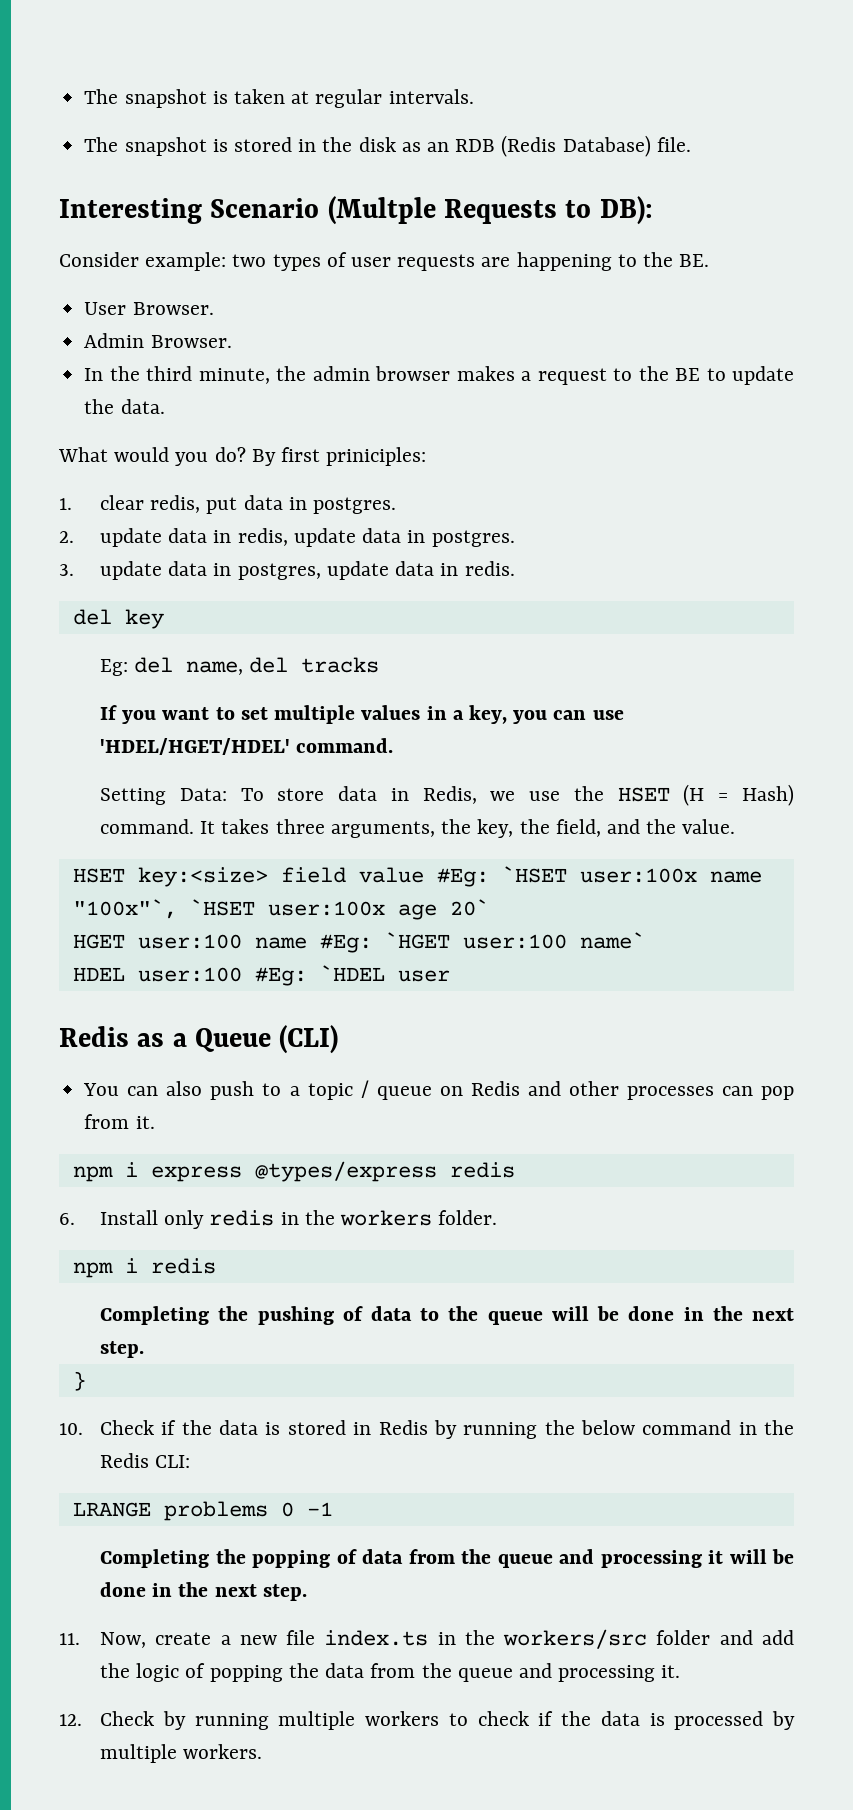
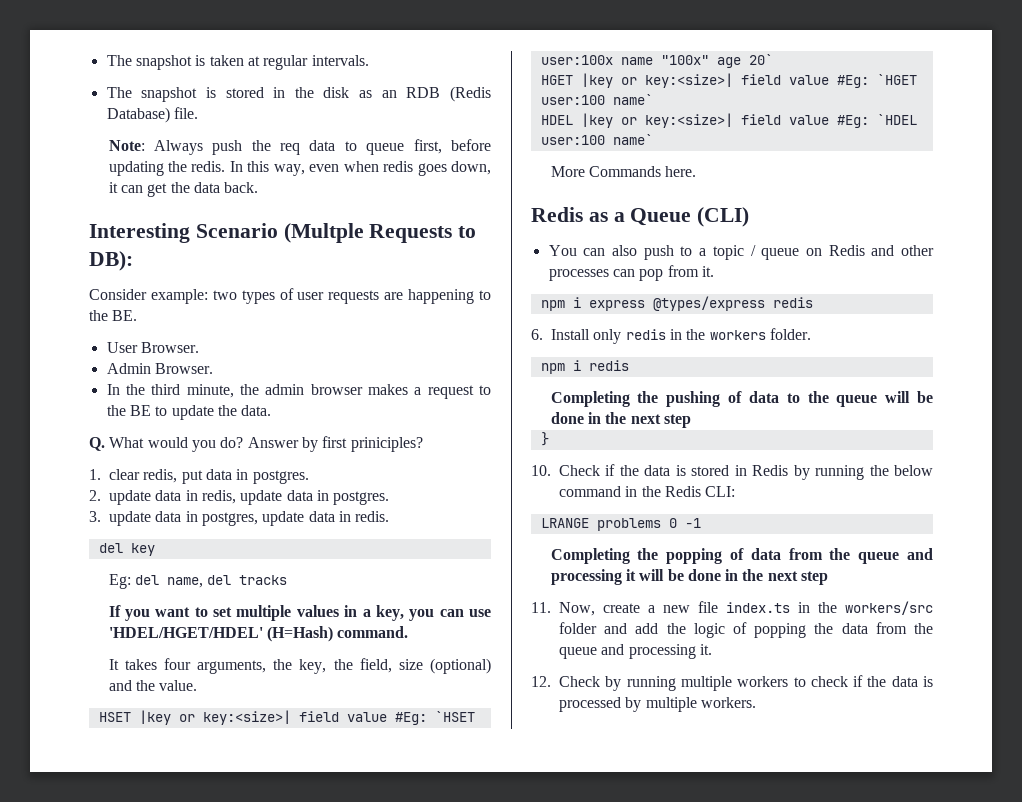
(691, 144) none -> [108,139,492,155] [108,161,491,176] [108,182,259,197] // Note: Always push the req data to queue first, before updating the redis. In this way, even when redis goes down, it can get the data back.
(165, 406) none -> [89,437,105,451] Q.
[251,447,427,466] By first priniciples: -> [247,436,423,452] Answer by first priniciples?
(291, 746) none -> [266,626,333,642] (H=Hash)
[100,784,794,806] [100,819,195,834] Setting Data: To store data in Redis, we use the HSET (H = Hash) command. -> (409, 632) none
[275,819,325,834] three -> [163,658,191,670] four
(601, 828) none -> [398,658,492,674] size (optional)
[137,867,268,887] key:<size> -> [138,710,291,725] |key or key:<size>|
[72,899,385,919] "100x"`, `HSET user:100x -> [660,55,709,65] "100x"
[137,934,307,949] user:100 name -> [580,73,829,88] |key or key:<size>| field value
[137,965,450,986] user:100 #Eg: `HDEL user -> [580,113,917,128] [540,134,653,145] [550,166,697,177] |key or key:<size>| field value #Eg: `HDEL user:100 name` // More Commands here.
[100,1341,145,1358] step. -> [663,414,691,428] step
[262,1584,307,1601] step. -> [801,571,829,585] step

